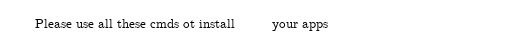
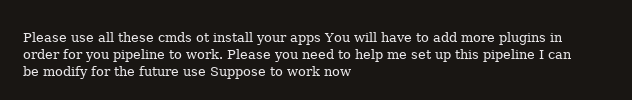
(328, 26) none -> [324,32,563,45] [23,49,572,62] [23,66,351,79] You will have to add more plugins in order for you pipeline to work. Please you need to help me set up this pipeline I can be modify for the future use Suppose to work now

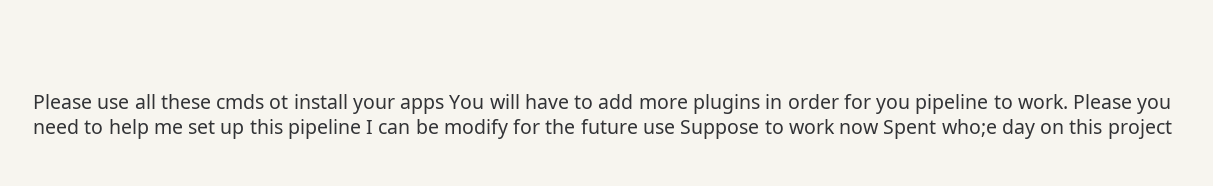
(351, 72) none -> [883,119,1172,139] Spent who;e day on this project

